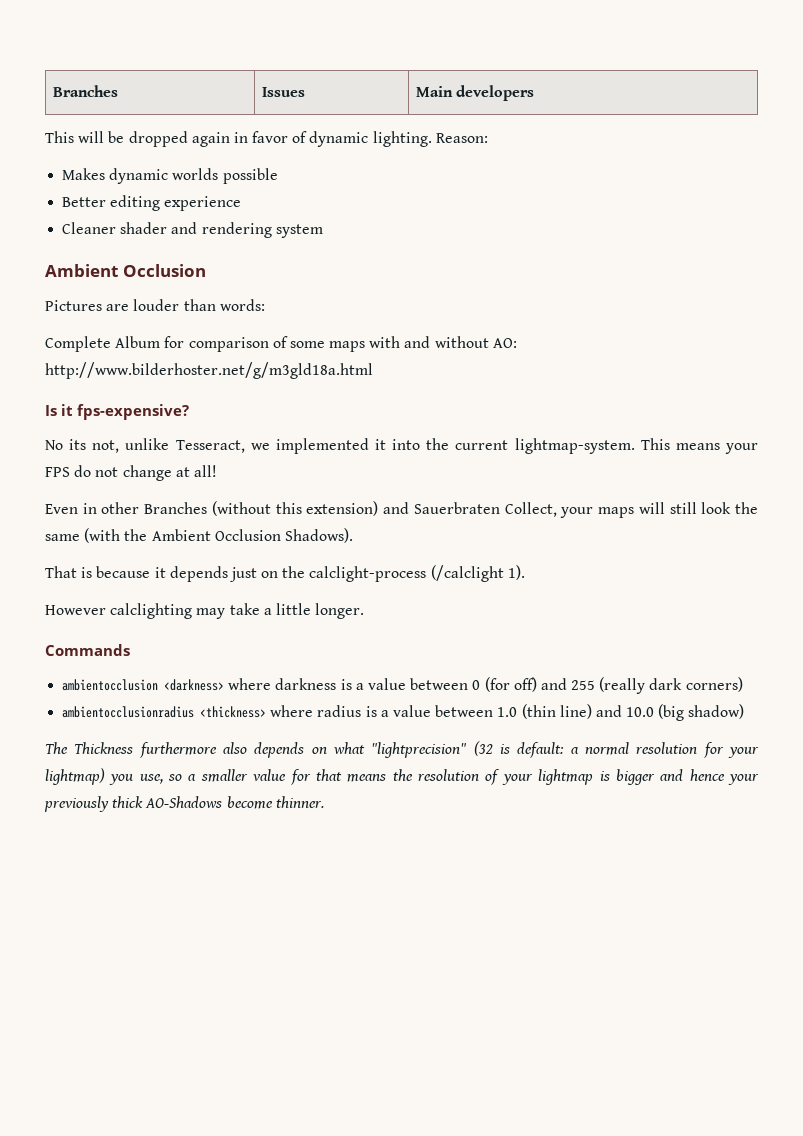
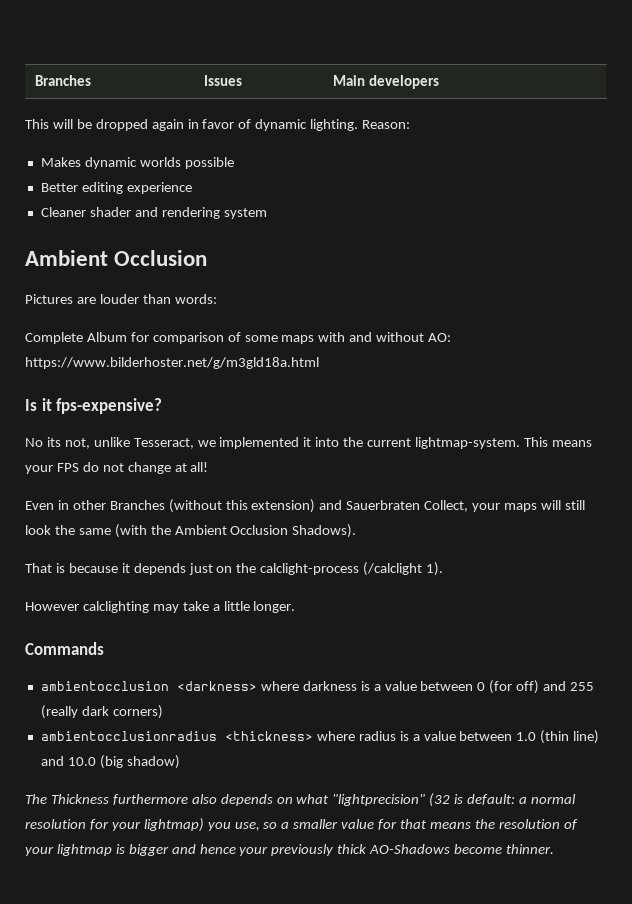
[45,362,373,379] http://www.bilderhoster.net/g/m3gld18a.html -> [25,357,319,369] https://www.bilderhoster.net/g/m3gld18a.html

